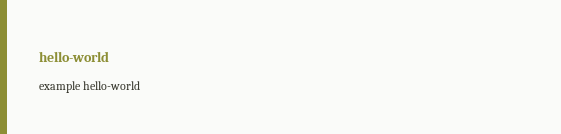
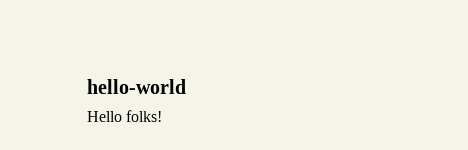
[39,81,141,93] example hello-world -> [87,110,163,122] Hello folks!

